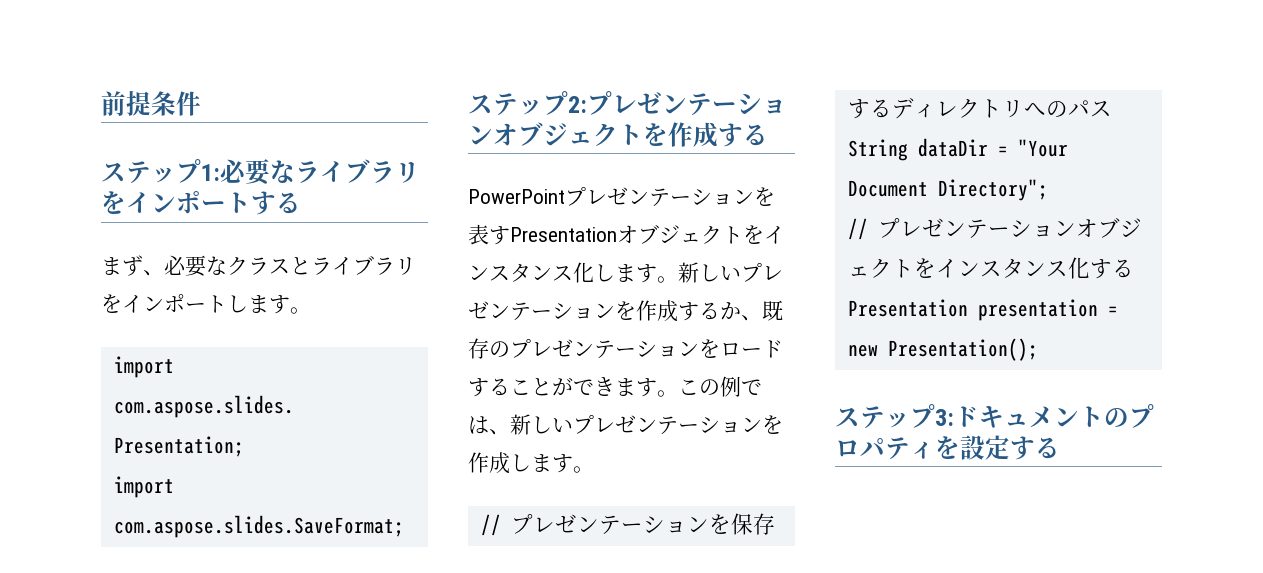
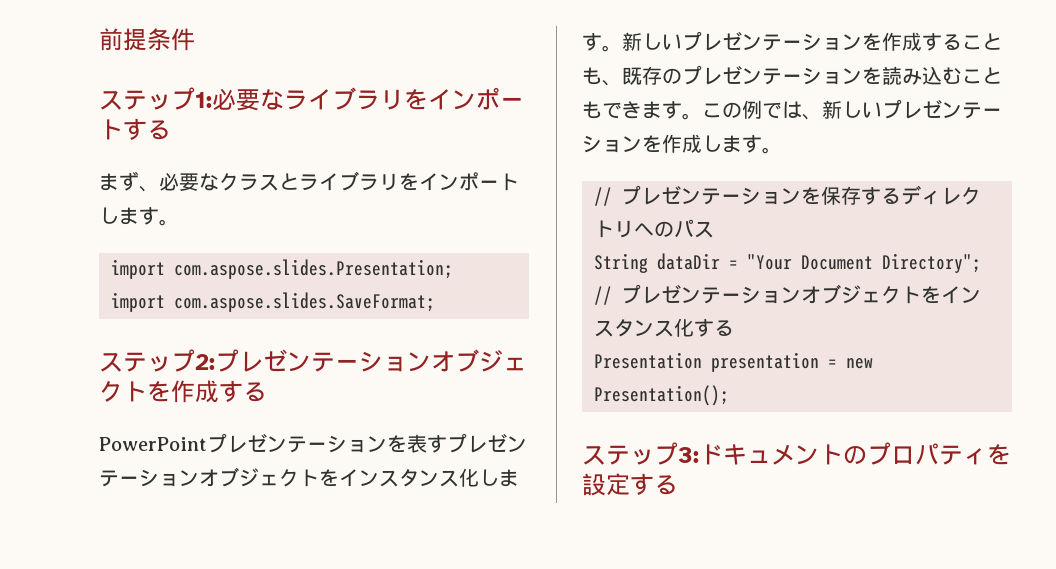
[510,227,617,242] Presentation -> [447,433,527,453] [99,469,199,487] プレゼンテーション
[720,302,741,320] か -> [962,33,1002,50] [582,67,602,85] ことも
[720,340,783,358] [468,377,573,397] ロードすることが -> [882,66,1002,85] [582,101,602,119] 読み込むことも

